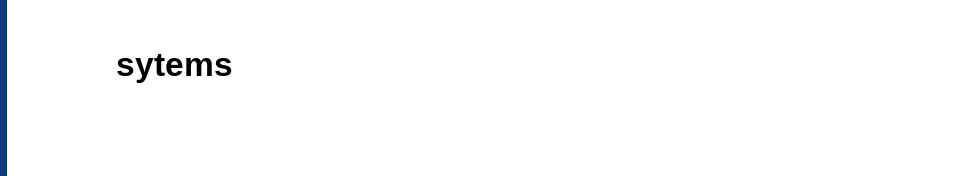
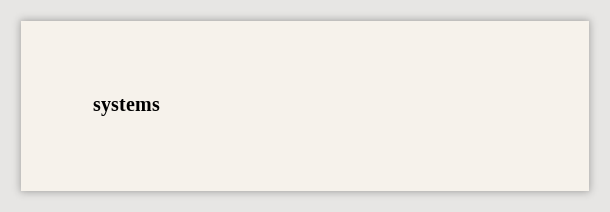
[116,54,233,83] sytems -> [93,99,160,116] systems

